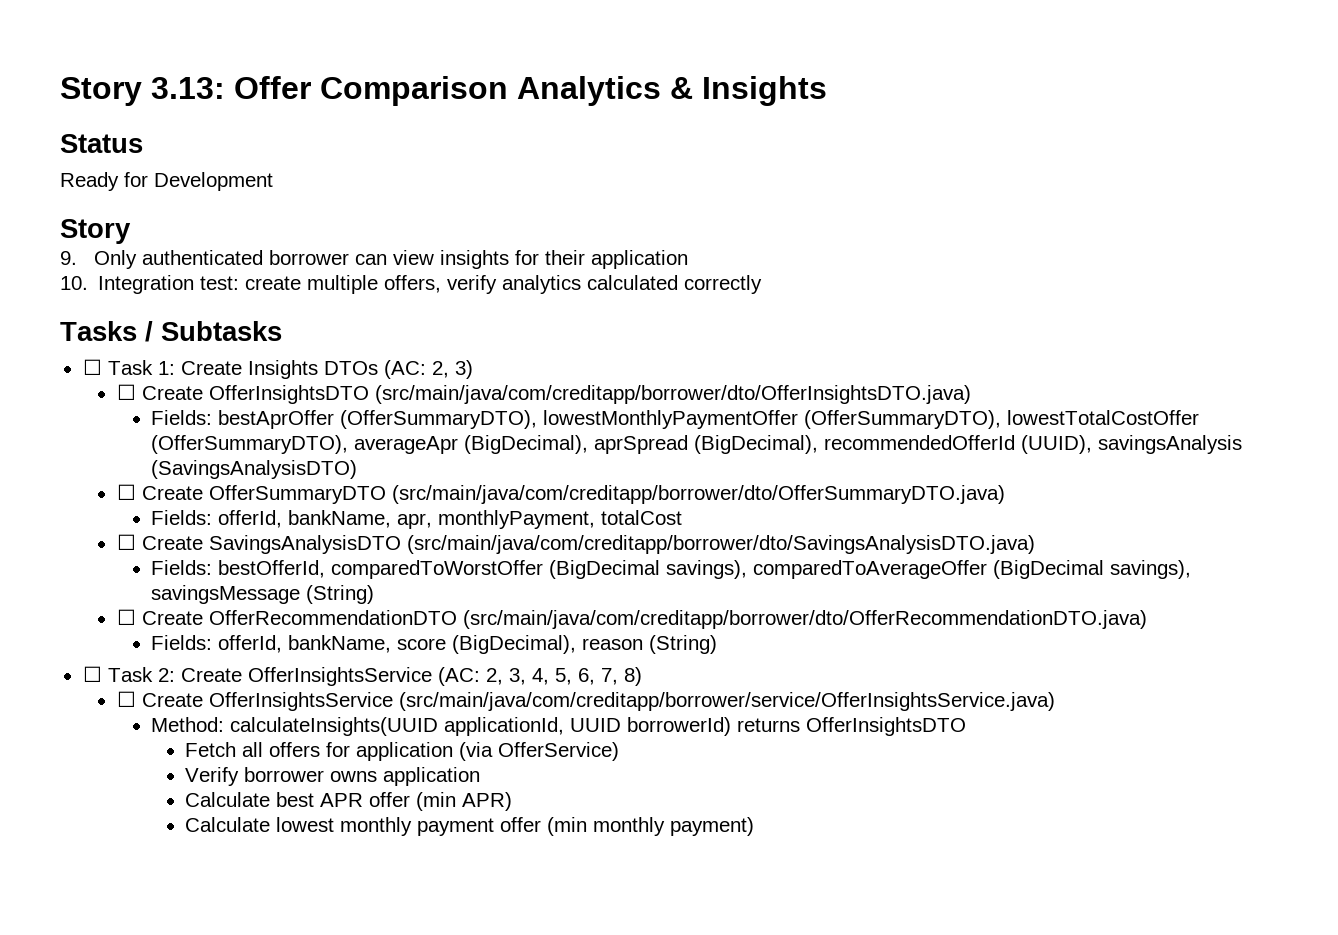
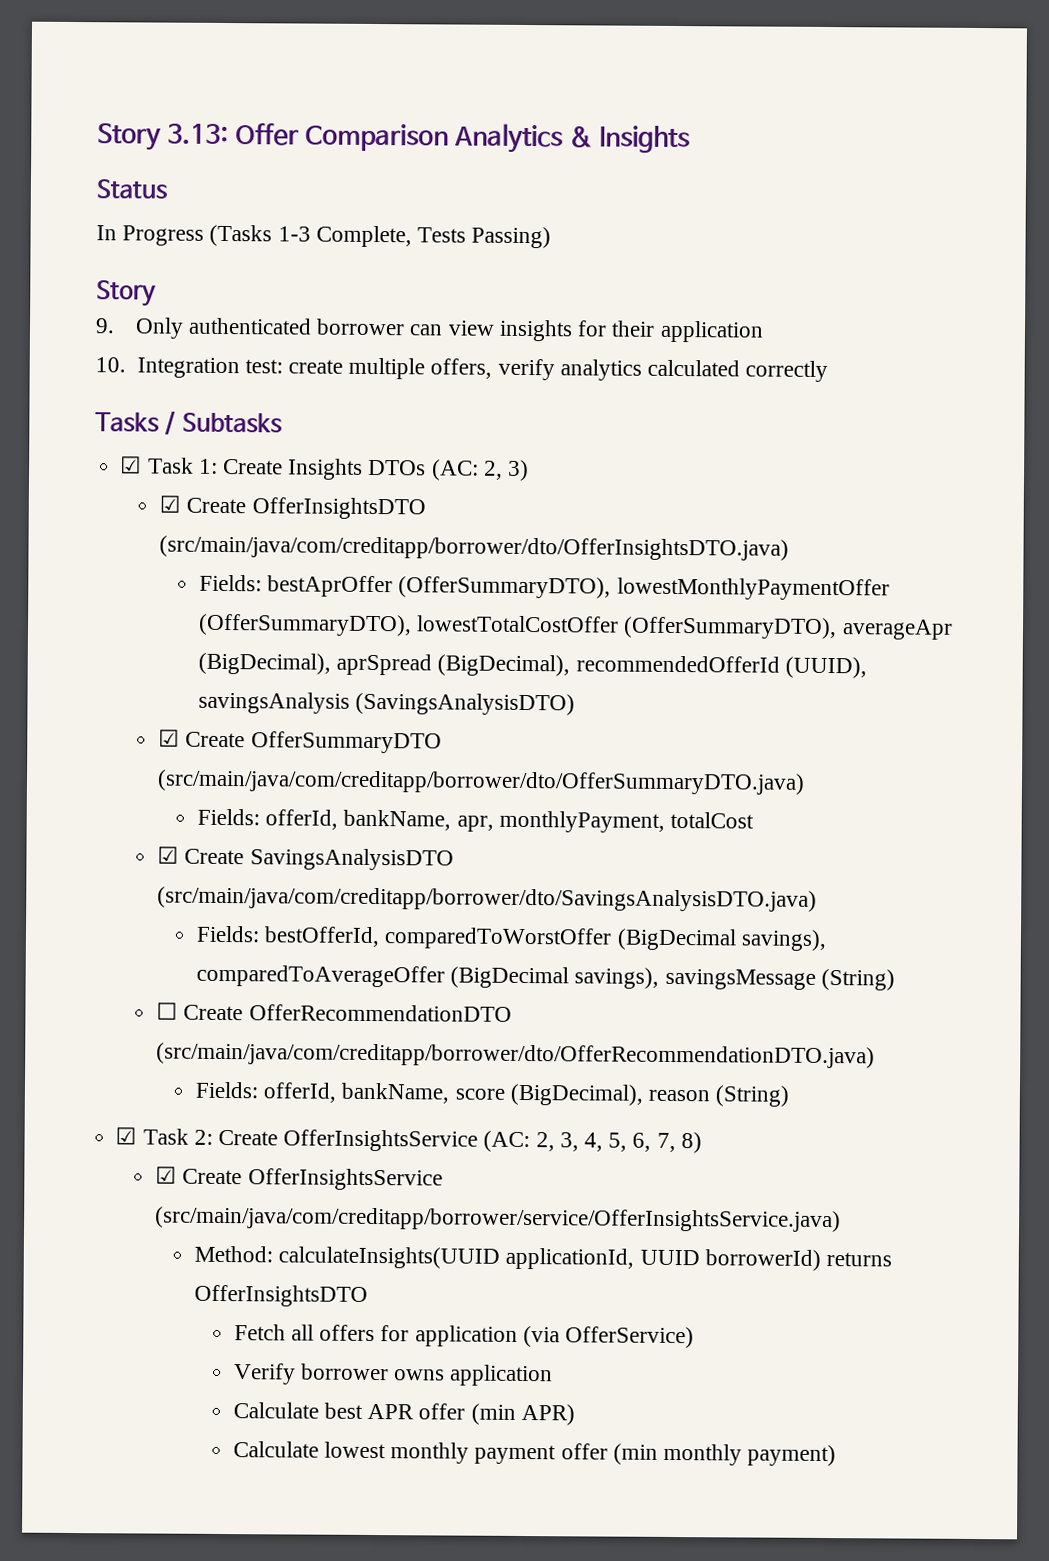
[60,172,273,191] Ready for Development -> [96,224,552,249] In Progress (Tasks 1-3 Complete, Tests Passing)
[82,359,102,375] ☐ -> [120,456,143,474] ☑
[116,384,136,400] ☐ -> [159,495,182,513] ☑
[116,484,136,500] ☐ -> [158,729,181,747] ☑
[116,534,136,550] ☐ -> [157,846,180,864] ☑
[82,666,102,682] ☐ -> [115,1127,138,1145] ☑
[116,691,136,707] ☐ -> [155,1166,178,1184] ☑

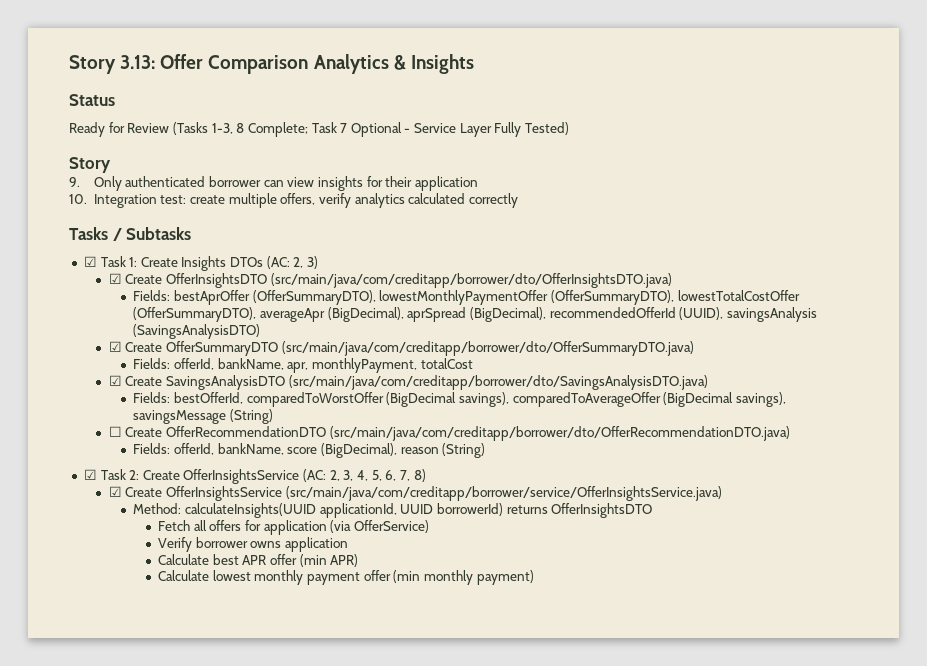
[96,224,552,249] In Progress (Tasks 1-3 Complete, Tests Passing) -> [69,122,570,137] Ready for Review (Tasks 1-3, 8 Complete; Task 7 Optional - Service Layer Fully Tested)

